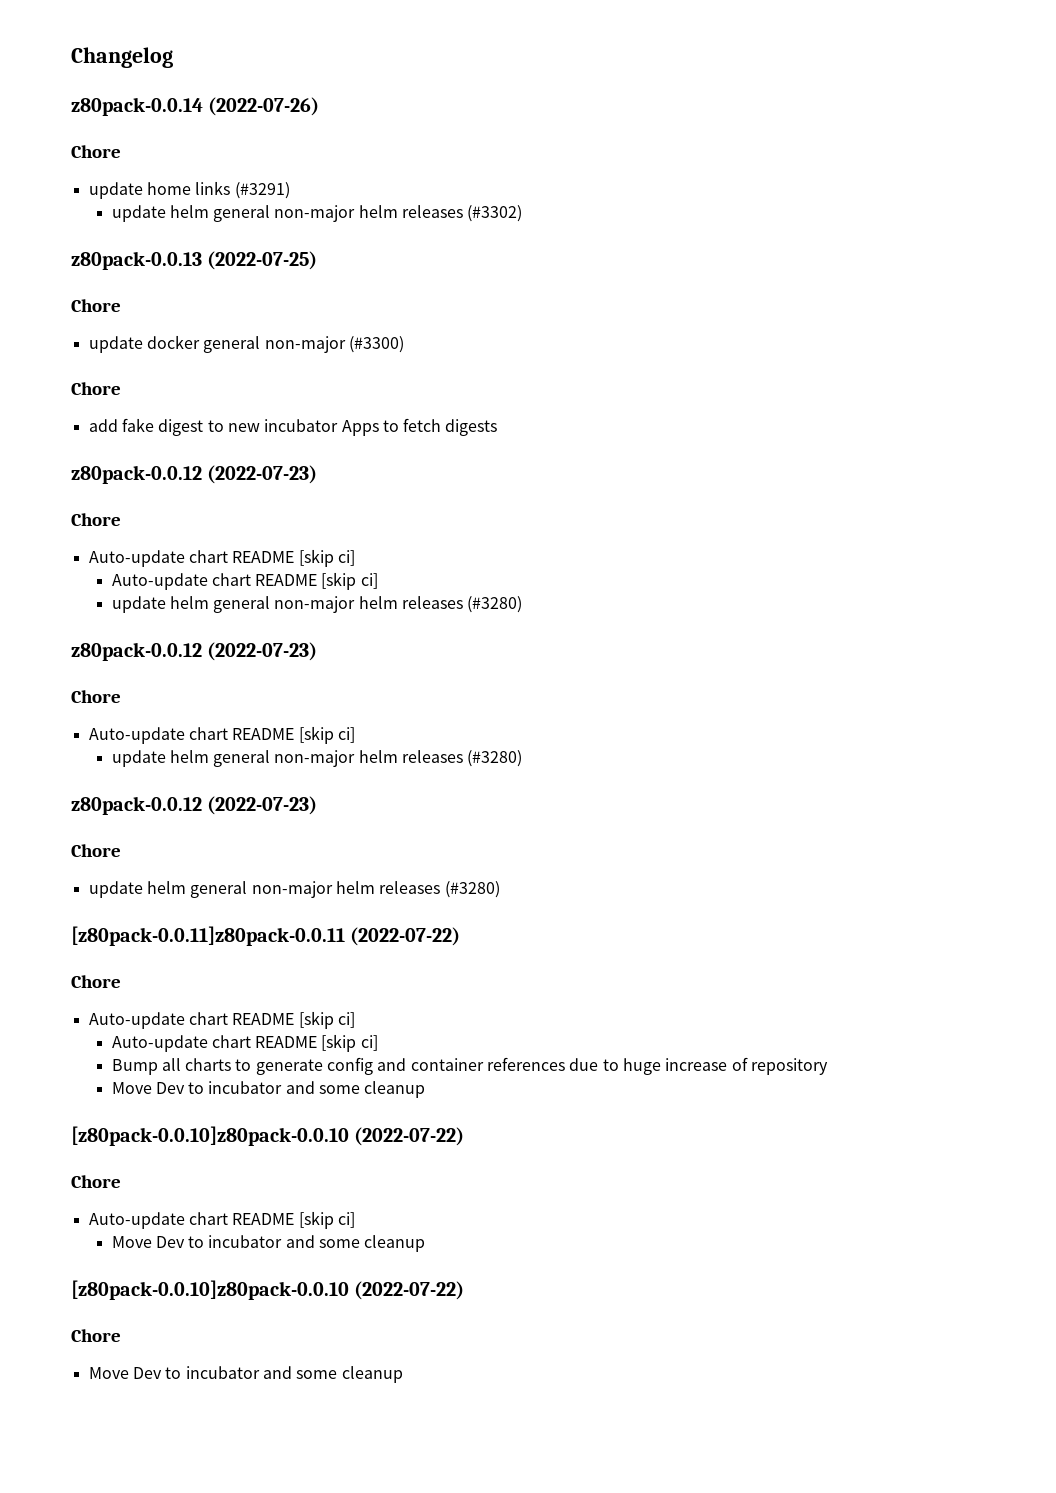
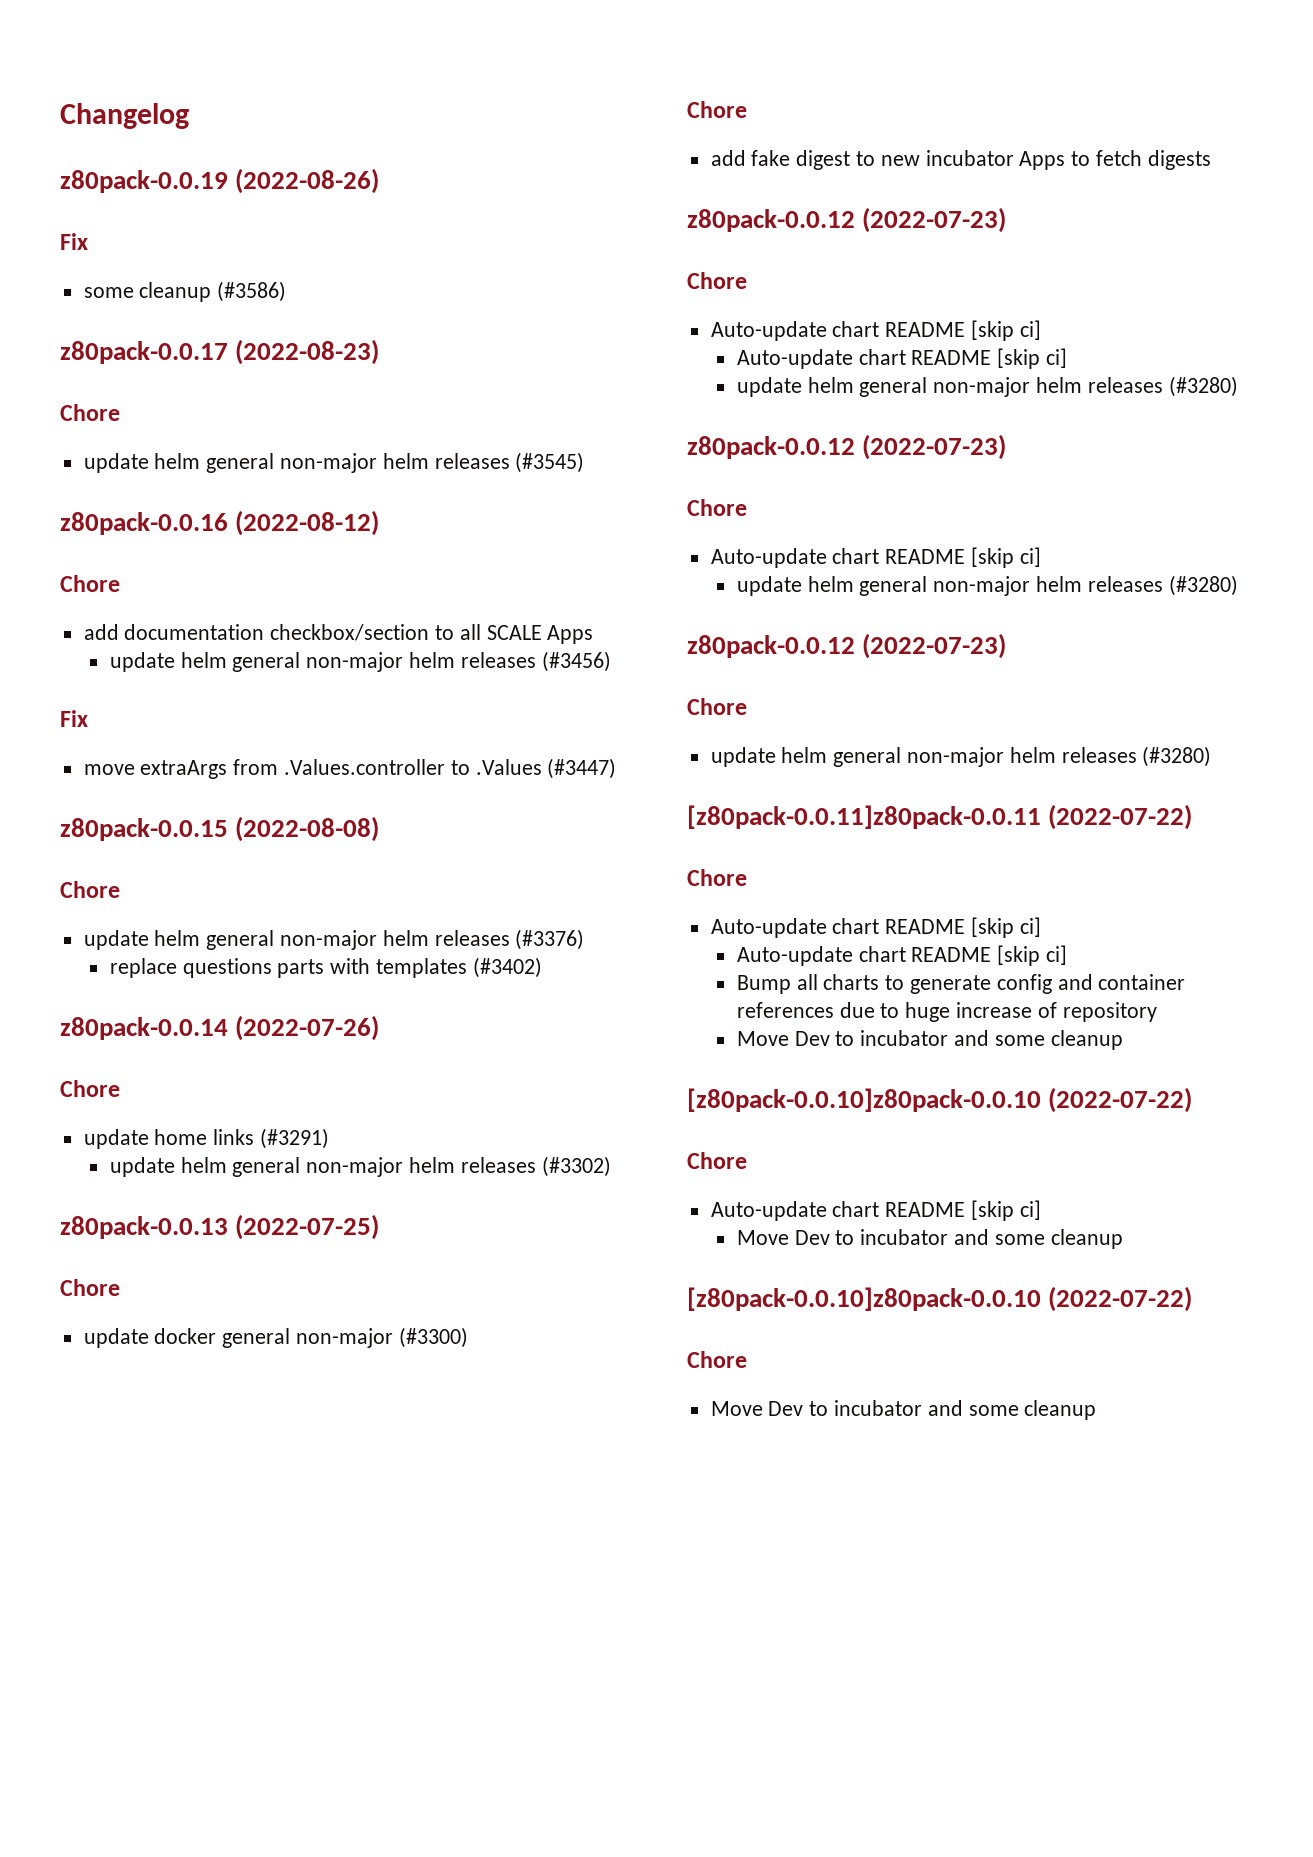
(173, 57) none -> [60,168,380,194] [60,233,88,250] [83,281,287,302] [60,339,380,365] [60,404,120,421] [83,452,585,473] [60,510,380,536] [60,575,120,592] [83,624,594,644] [109,651,611,672] [60,710,88,727] [83,758,617,779] [60,816,380,842] [60,881,120,898] [83,929,585,950] [109,957,542,978] // z80pack-0.0.19 (2022-08-26) // Fix // some cleanup (#3586) // z80pack-0.0.17 (2022-08-23) // Chore // update helm general non-major helm releases (#3545) // z80pack-0.0.16 (2022-08-12) // Chore // add documentation checkbox/section to all SCALE Apps // update helm general non-major helm releases (#3456) // Fix // move extraArgs from .Values.controller to .Values (#3447) // z80pack-0.0.15 (2022-08-08) // Chore // update helm general non-major helm releases (#3376) // replace questions parts with templates (#3402)

